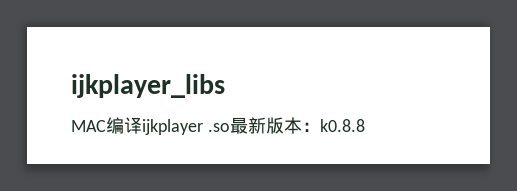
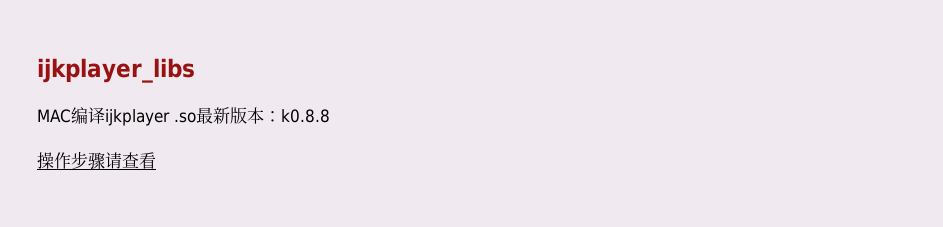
(365, 125) none -> [37,151,156,170] // 操作步骤请查看

